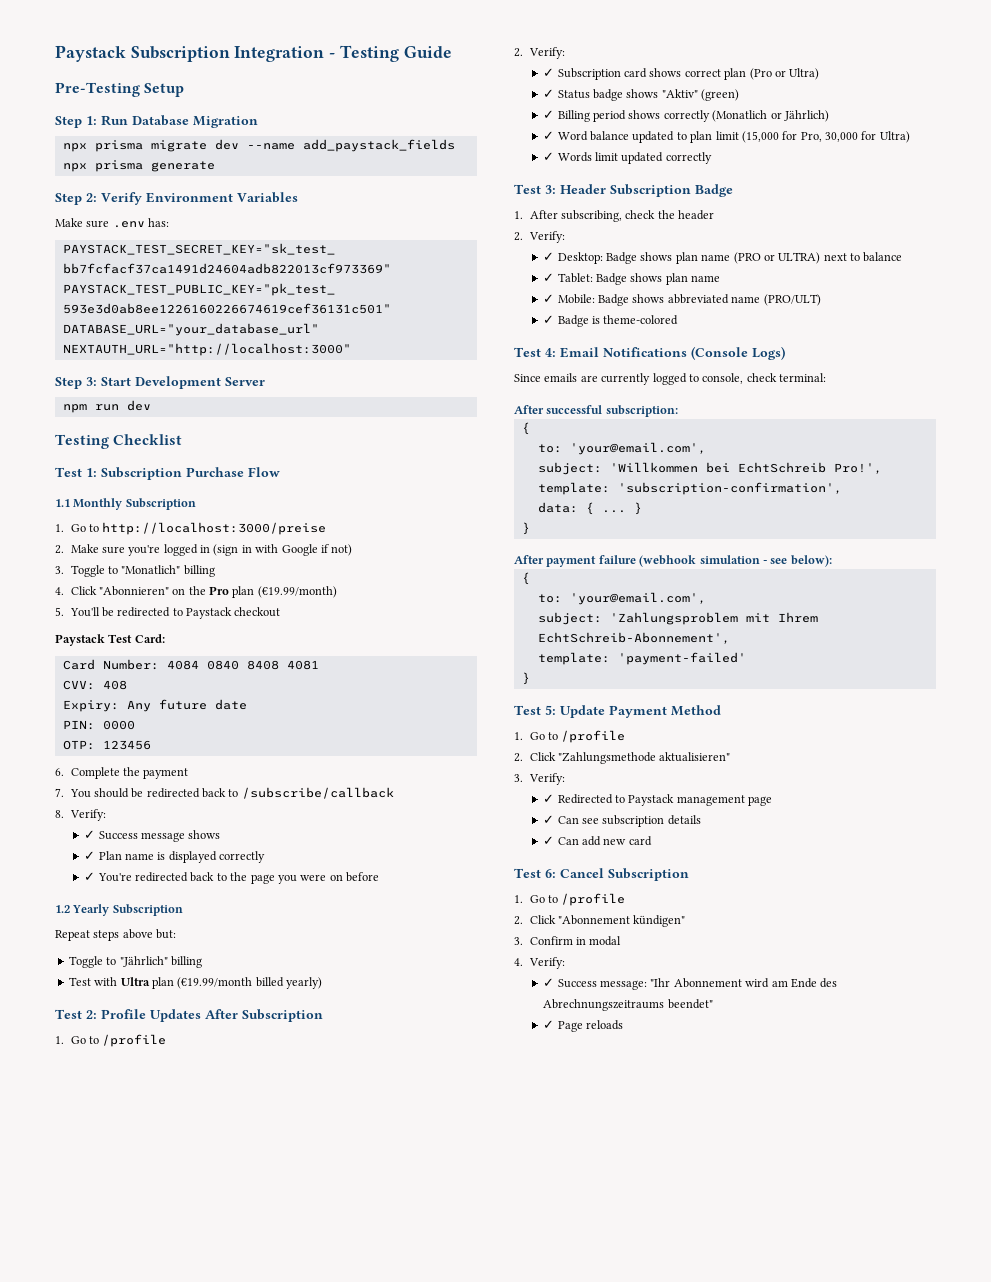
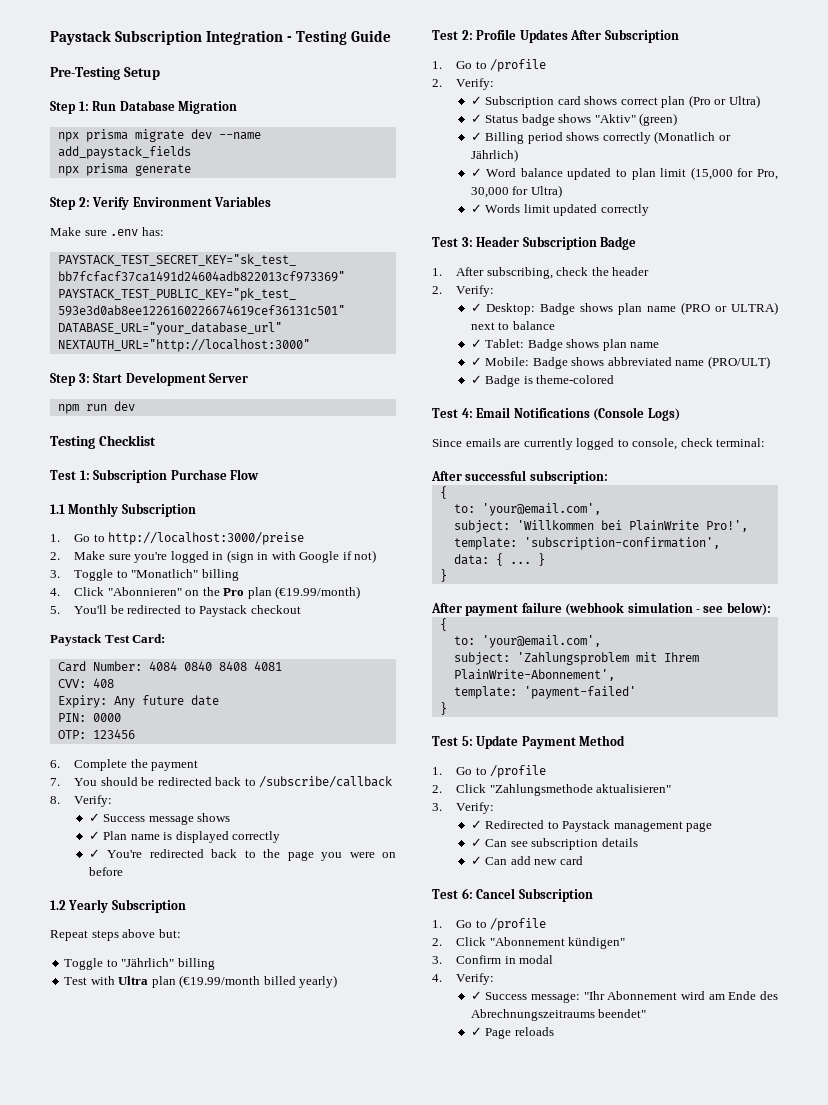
[737,462,826,473] EchtSchreib -> [628,520,699,531] PlainWrite
[537,632,730,644] EchtSchreib-Abonnement', -> [453,669,615,681] PlainWrite-Abonnement',

